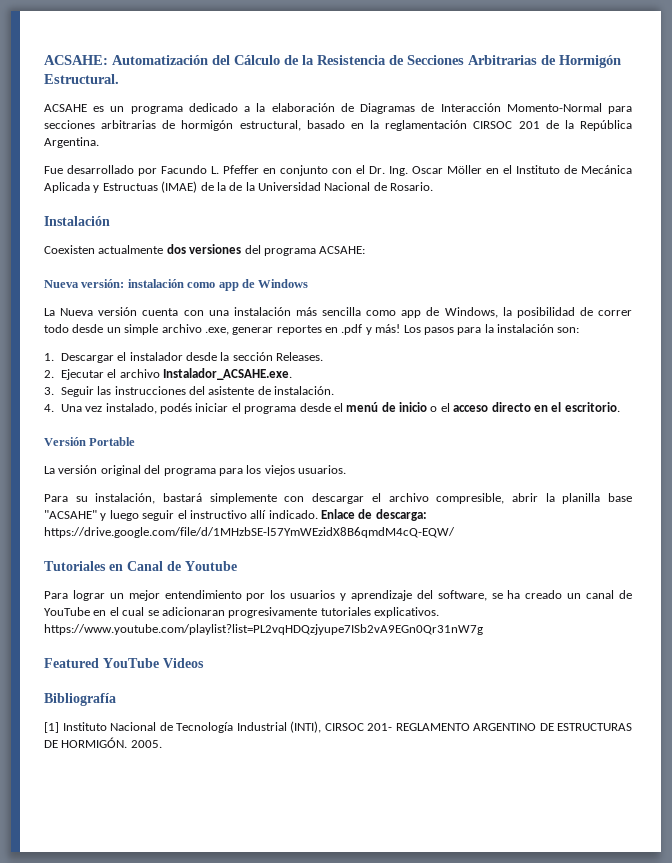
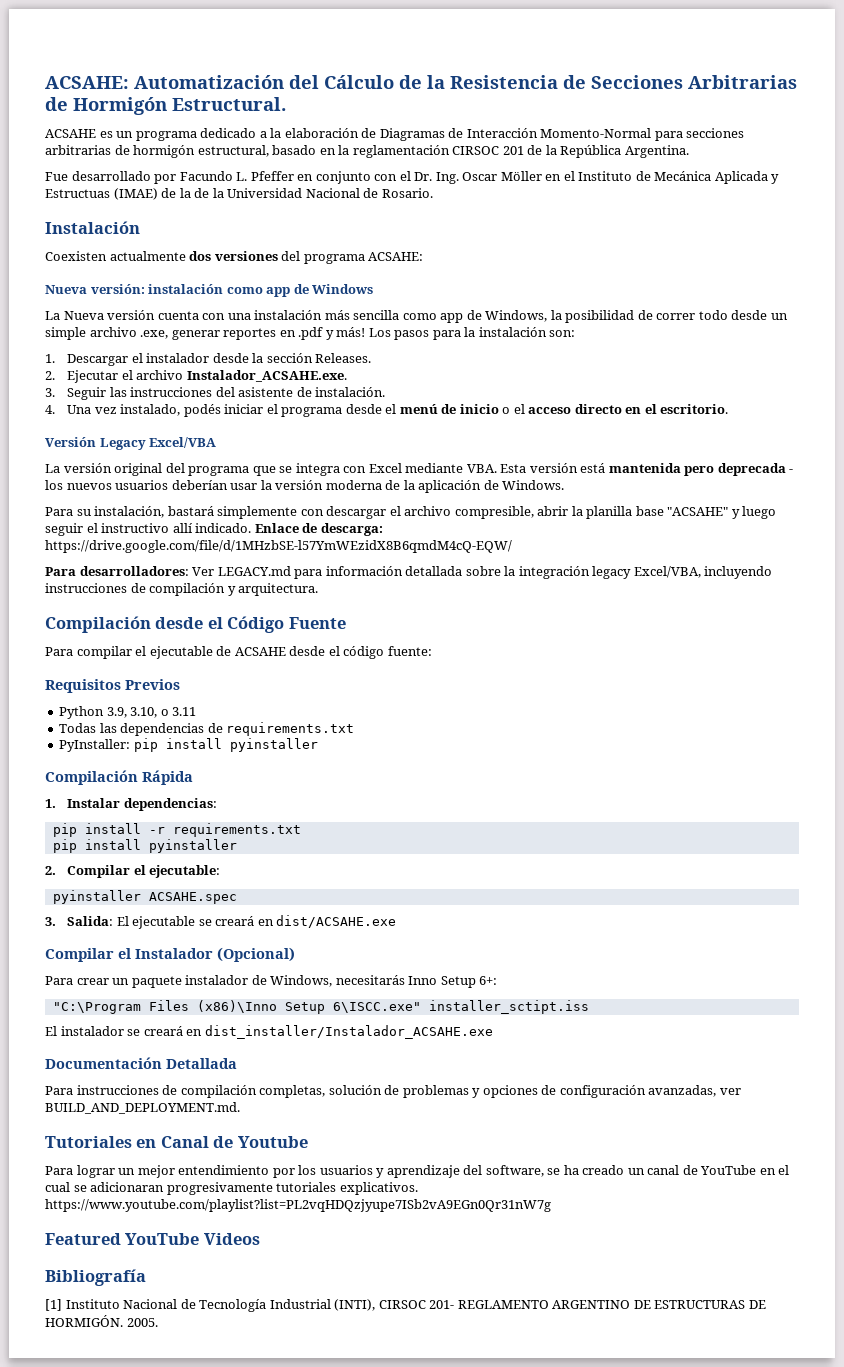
[89,437,136,446] Portable -> [99,437,217,450] Legacy Excel/VBA
[218,465,346,476] para los viejos usuarios. -> [252,463,794,476] [45,480,565,493] que se integra con Excel mediante VBA. Esta versión está mantenida pero deprecada - los nuevos usuarios deberían usar la versión moderna de la aplicación de Windows.
(455, 532) none -> [45,566,773,579] [45,583,319,596] [45,616,346,633] [45,646,432,659] [45,679,180,693] [59,706,197,719] [59,722,355,736] [59,738,318,752] [45,770,193,785] [45,798,217,811] [52,823,301,837] [52,839,237,853] [45,865,221,878] [52,890,237,904] [45,915,397,929] [45,947,295,962] [45,975,498,988] [52,1000,589,1014] [45,1025,493,1039] [45,1057,237,1069] [45,1085,741,1098] [45,1102,240,1114] // Para desarrolladores: Ver LEGACY.md para información detallada sobre la integración legacy Excel/VBA, incluyendo instrucciones de compilación y arquitectura. // Compilación desde el Código Fuente // Para compilar el ejecutable de ACSAHE desde el código fuente: // Requisitos Previos // Python 3.9, 3.10, o 3.11 // Todas las dependencias de requirements.txt // PyInstaller: pip install pyinstaller // Compilación Rápida // 1. Instalar dependencias: // pip install -r requirements.txt // pip install pyinstaller // 2. Compilar el ejecutable: // pyinstaller ACSAHE.spec // 3. Salida: El ejecutable se creará en dist/ACSAHE.exe // Compilar el Instalador (Opcional) // Para crear un paquete instalador de Windows, necesitarás Inno Setup 6+: // "C:\Program Files (x86)\Inno Setup 6\ISCC.exe" installer_sctipt.iss // El instalador se creará en dist_installer/Instalador_ACSAHE.exe // Documentación Detallada // Para instrucciones de compilación completas, solución de problemas y opciones de configuración avanzadas, ver BUILD_AND_DEPLOYMENT.md.

